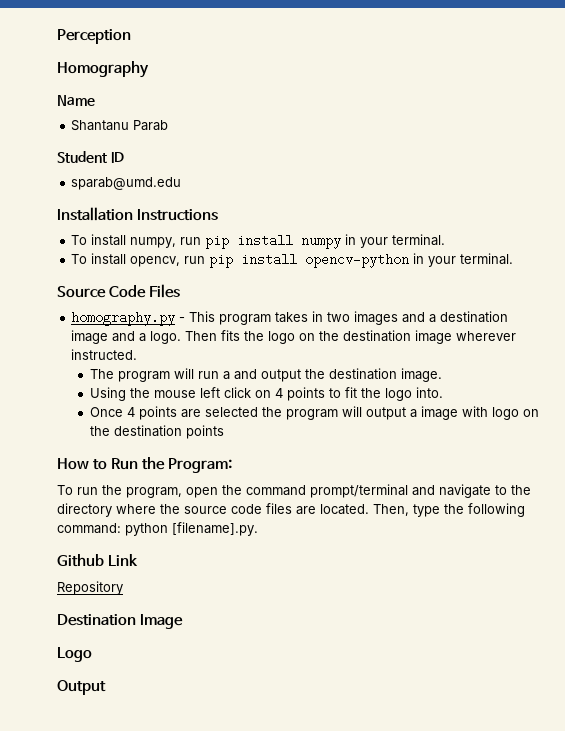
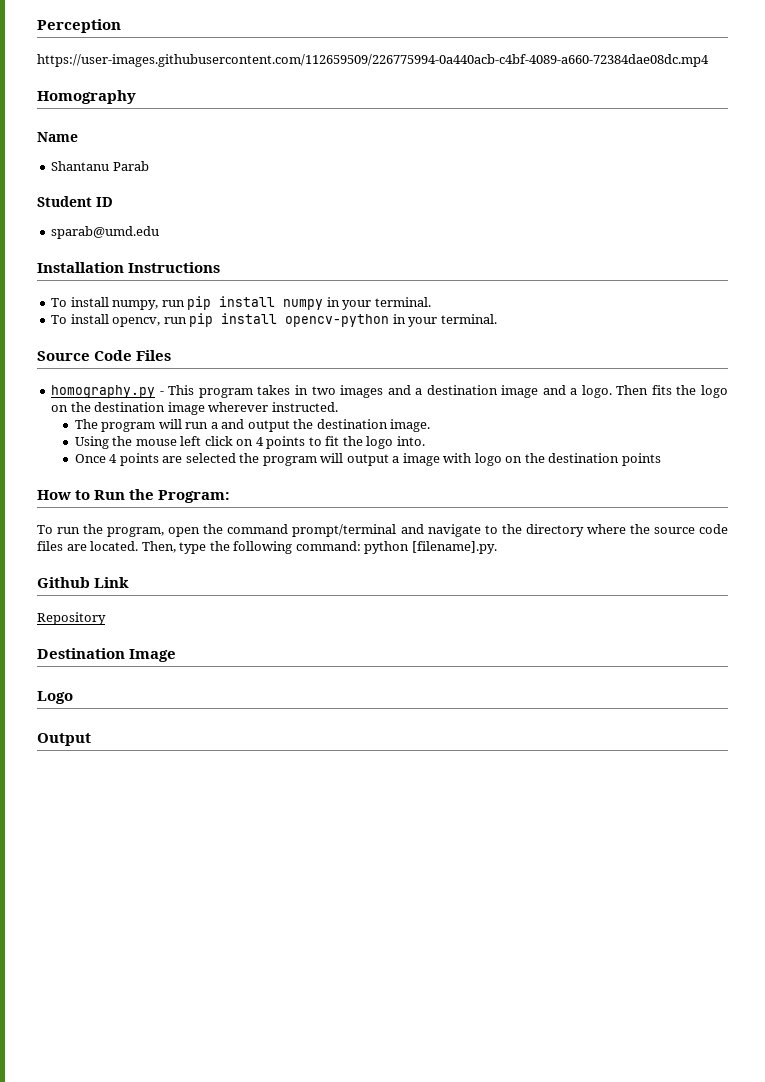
(131, 36) none -> [37,54,709,67] // https://user-images.githubusercontent.com/112659509/226775994-0a440acb-c4bf-4089-a660-72384dae08dc.mp4

